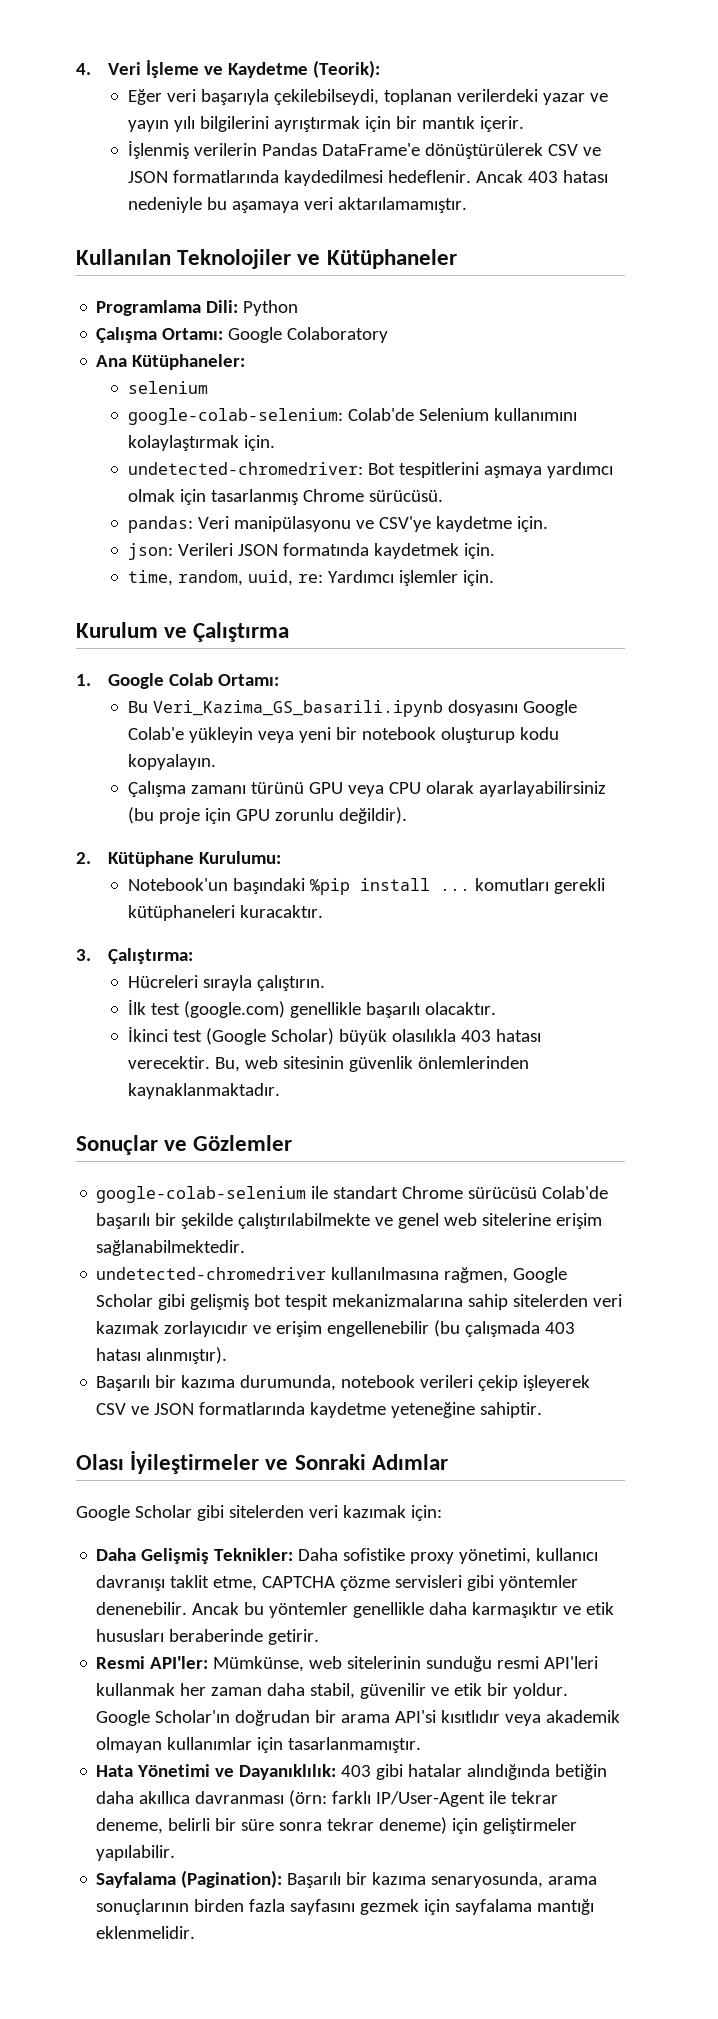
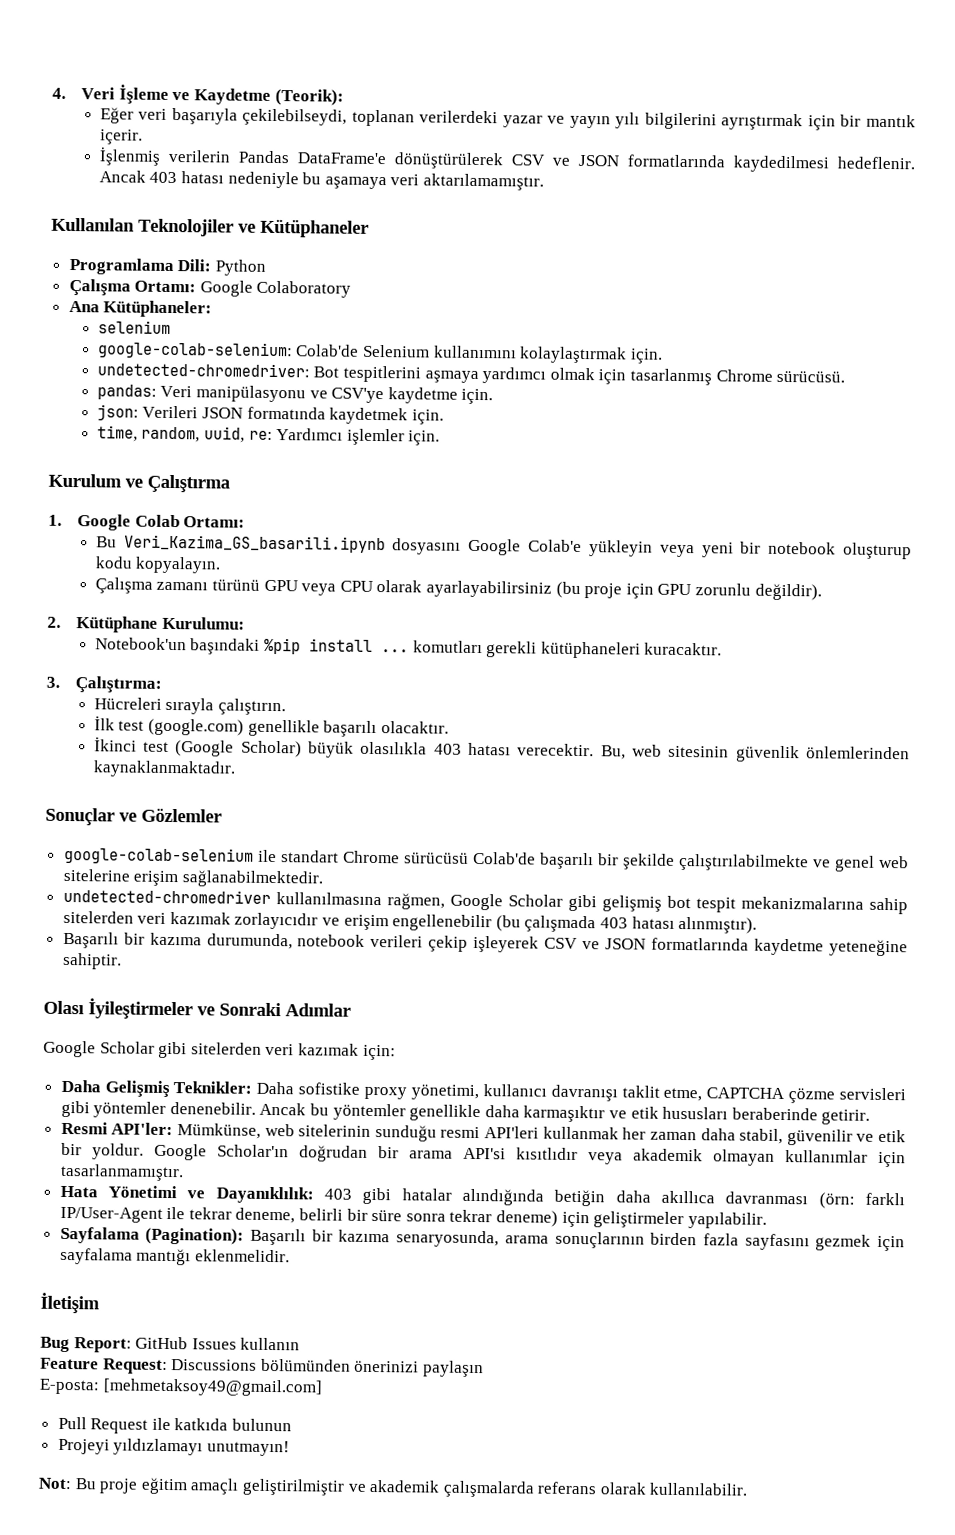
(196, 1932) none -> [40,1292,100,1314] [40,1336,301,1353] [40,1357,484,1378] [39,1378,323,1397] [57,1416,293,1434] [57,1438,290,1457] [38,1477,749,1498] // İletişim // Bug Report: GitHub Issues kullanın // Feature Request: Discussions bölümünden önerinizi paylaşın // E-posta: [mehmetaksoy49@gmail.com] // Pull Request ile katkıda bulunun // Projeyi yıldızlamayı unutmayın! // Not: Bu proje eğitim amaçlı geliştirilmiştir ve akademik çalışmalarda referans olarak kullanılabilir.

